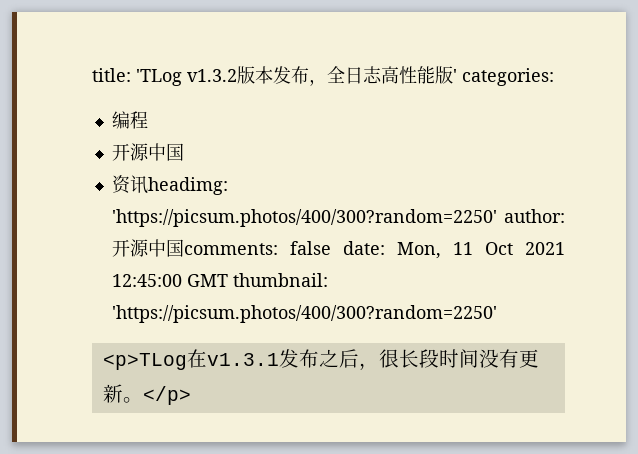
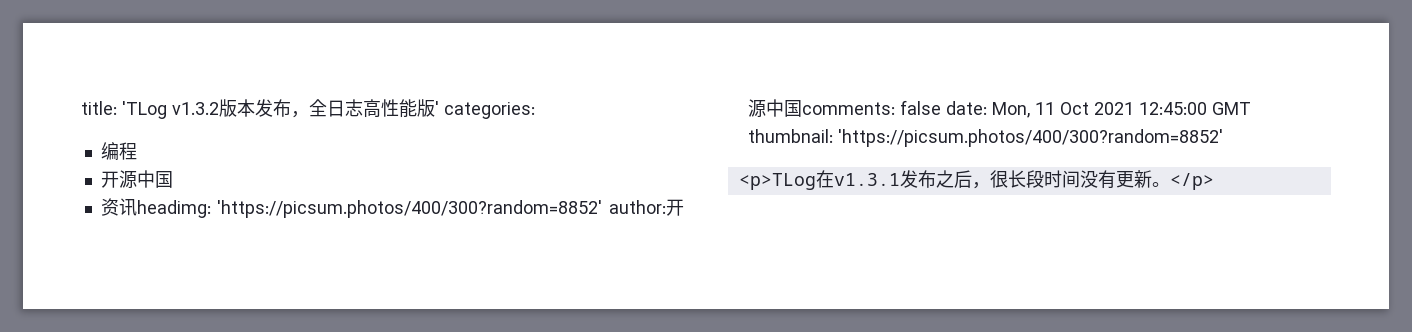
[111,209,497,227] 'https://picsum.photos/400/300?random=2250' -> [217,200,603,218] 'https://picsum.photos/400/300?random=8852'
[111,305,497,323] 'https://picsum.photos/400/300?random=2250' -> [837,129,1223,147] 'https://picsum.photos/400/300?random=8852'

